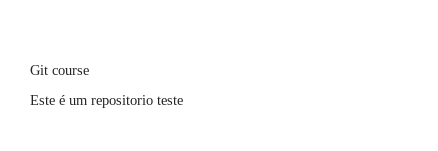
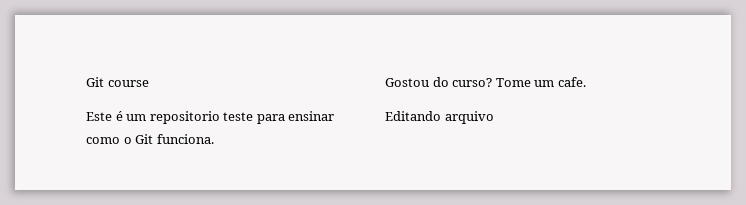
(183, 100) none -> [256,111,335,124] [86,134,214,144] [385,77,586,87] [385,111,494,124] para ensinar como o Git funciona. // Gostou do curso? Tome um cafe. // Editando arquivo

